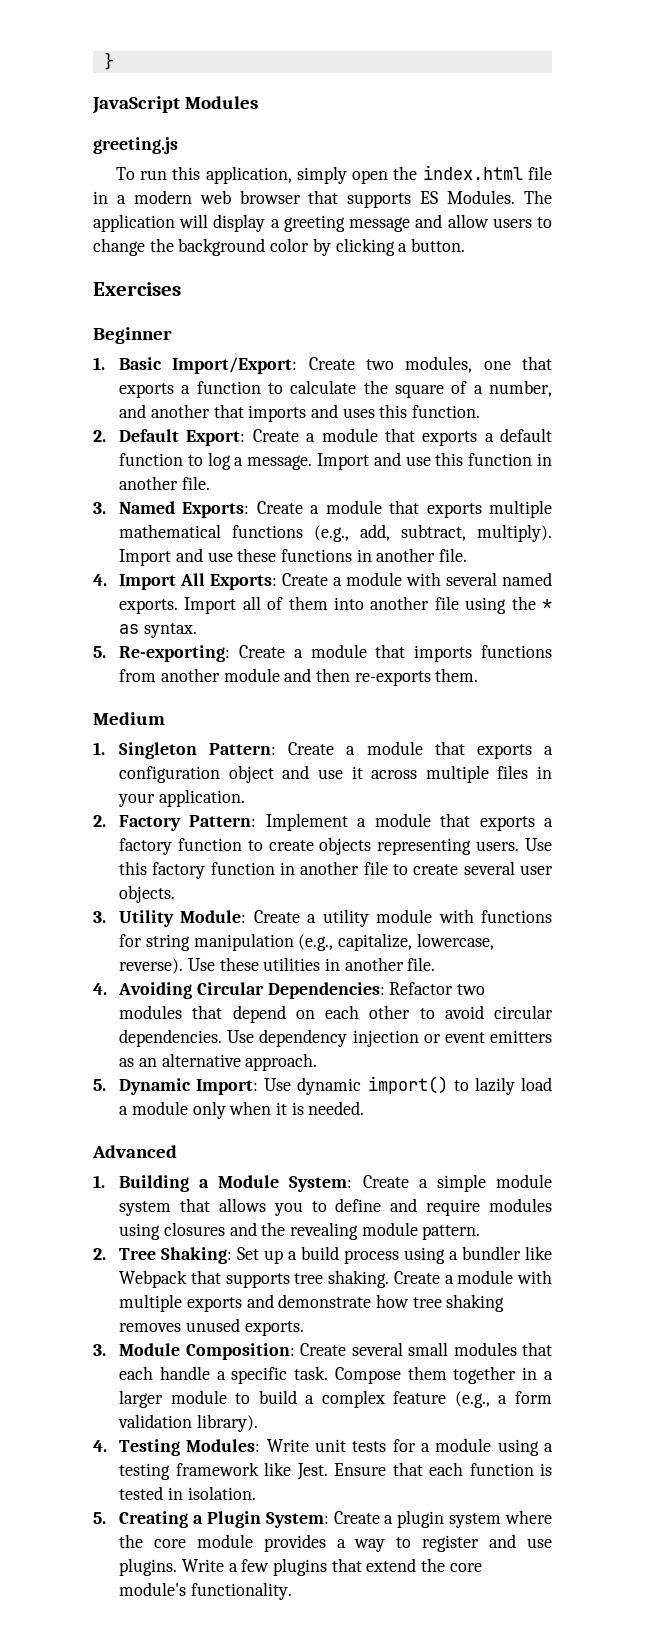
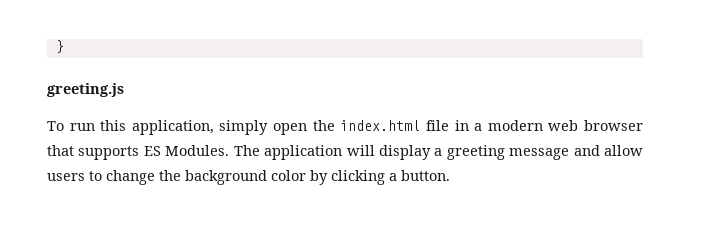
[92,96,259,114] // JavaScript Modules -> (64, 46) none
[93,282,181,296] [93,327,172,344] [93,356,552,374] [119,380,552,398] [119,404,481,422] [93,428,552,446] [119,452,552,470] [119,476,210,490] [93,500,553,518] [119,524,552,542] [119,548,468,566] [93,572,552,590] [119,596,552,614] [119,623,197,638] [93,644,552,662] [119,668,479,686] [93,712,165,725] [93,741,553,759] [119,765,552,783] [118,789,245,807] [93,813,554,831] [119,837,552,855] [119,861,553,879] [119,885,176,903] [93,909,553,927] [119,933,494,951] [119,957,436,974] [93,982,485,999] [119,1005,553,1023] [119,1029,552,1047] [119,1053,318,1071] [93,1076,552,1095] [119,1101,365,1119] [92,1145,177,1158] [93,1174,552,1192] [119,1198,552,1216] [119,1222,481,1240] [93,1246,552,1264] [119,1270,552,1288] [119,1294,505,1312] [119,1318,304,1336] [93,1342,552,1360] [119,1366,553,1384] [119,1390,552,1408] [118,1414,258,1432] [93,1438,553,1456] [119,1462,552,1480] [119,1486,256,1500] [93,1510,552,1528] [119,1534,553,1552] [119,1558,482,1576] [119,1582,292,1600] // Exercises // Beginner // 1. Basic Import/Export: Create two modules, one that exports a function to calculate the square of a number, and another that imports and uses this function. // 2. Default Export: Create a module that exports a default function to log a message. Import and use this function in another file. // 3. Named Exports: Create a module that exports multiple mathematical functions (e.g., add, subtract, multiply). Import and use these functions in another file. // 4. Import All Exports: Create a module with several named exports. Import all of them into another file using the * as syntax. // 5. Re-exporting: Create a module that imports functions from another module and then re-exports them. // Medium // 1. Singleton Pattern: Create a module that exports a configuration object and use it across multiple files in your application. // 2. Factory Pattern: Implement a module that exports a factory function to create objects representing users. Use this factory function in another file to create several user objects. // 3. Utility Module: Create a utility module with functions for string manipulation (e.g., capitalize, lowercase, reverse). Use these utilities in another file. // 4. Avoiding Circular Dependencies: Refactor two modules that depend on each other to avoid circular dependencies. Use dependency injection or event emitters as an alternative approach. // 5. Dynamic Import: Use dynamic import() to lazily load a module only when it is needed. // Advanced // 1. Building a Module System: Create a simple module system that allows you to define and require modules using closures and the revealing module pattern. // 2. Tree Shaking: Set up a build process using a bundler like Webpack that supports tree shaking. Create a module with multiple exports and demonstrate how tree shaking removes unused exports. // 3. Module Composition: Create several small modules that each handle a specific task. Compose them together in a larger module to build a complex feature (e.g., a form validation library). // 4. Testing Modules: Write unit tests for a module using a testing framework like Jest. Ensure that each function is tested in isolation. // 5. Creating a Plugin System: Create a plugin system where the core module provides a way to register and use plugins. Write a few plugins that extend the core module's functionality. -> (450, 175) none

